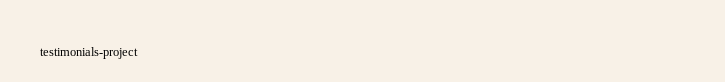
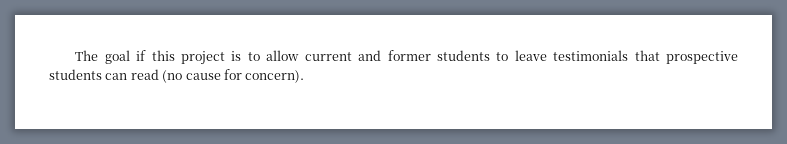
[40,47,138,59] testimonials-project -> [75,50,738,65] [49,69,305,83] The goal if this project is to allow current and former students to leave testimonials that prospective students can read (no cause for concern).

